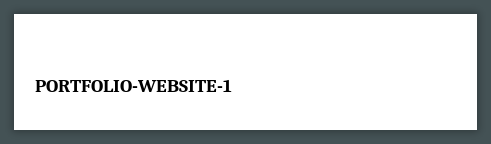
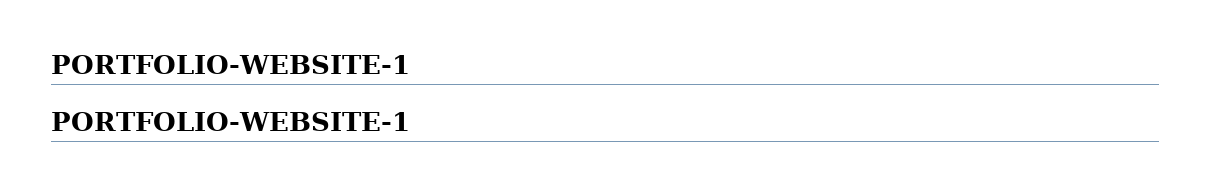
[35,79,232,92] PORTFOLIO-WEBSITE-1 -> [51,55,410,74] [51,112,410,131] PORTFOLIO-WEBSITE-1 // PORTFOLIO-WEBSITE-1

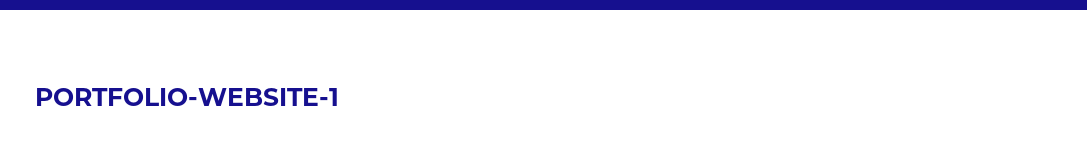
[51,55,410,74] [51,112,410,131] PORTFOLIO-WEBSITE-1 // PORTFOLIO-WEBSITE-1 -> [35,88,339,106] PORTFOLIO-WEBSITE-1

